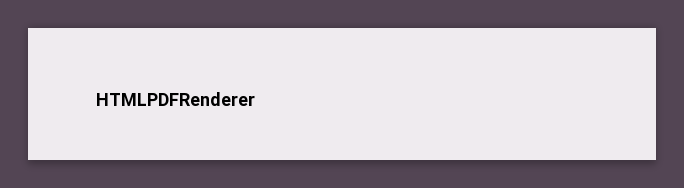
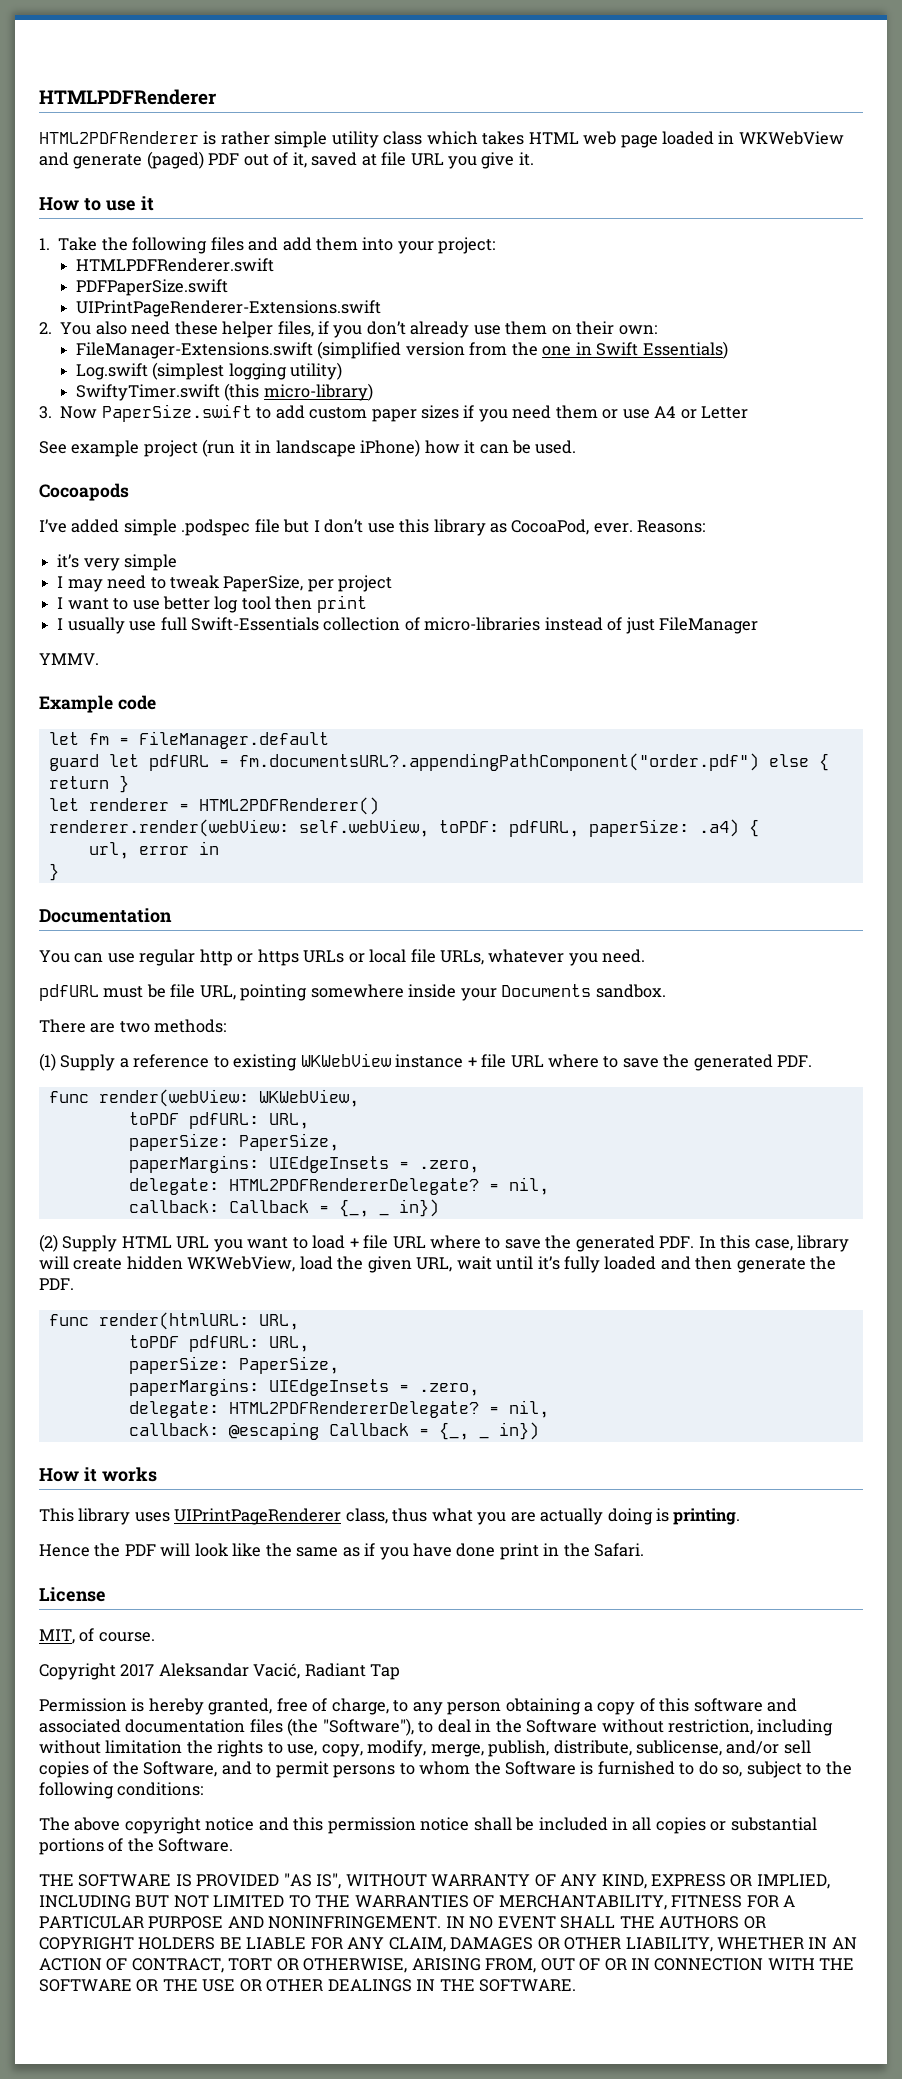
(255, 99) none -> [39,131,844,148] [39,151,534,169] [39,196,154,211] [39,237,496,254] [75,258,274,272] [75,279,228,296] [75,300,381,317] [39,321,657,338] [75,341,728,359] [75,362,343,380] [75,383,373,401] [39,404,749,422] [39,439,577,457] [39,483,129,501] [39,519,706,536] [57,554,178,571] [57,575,393,592] [57,595,367,613] [57,617,759,634] [39,653,99,665] [39,695,156,713] [48,731,329,749] [48,753,829,771] [48,775,129,793] [48,797,379,815] [48,819,759,837] [88,841,219,859] [48,863,59,881] [39,908,172,923] [39,949,646,966] [39,984,666,1001] [39,1019,227,1033] [39,1053,813,1071] [48,1089,359,1107] [128,1112,309,1129] [128,1133,339,1151] [128,1155,479,1173] [128,1177,549,1195] [128,1199,439,1217] [39,1234,850,1252] [39,1256,837,1273] [39,1278,74,1290] [48,1312,299,1330] [128,1335,309,1352] [128,1356,339,1374] [128,1378,479,1396] [128,1400,549,1418] [128,1422,539,1440] [39,1467,157,1482] [39,1508,741,1525] [39,1543,645,1560] [39,1587,106,1602] [39,1628,155,1644] [39,1663,401,1680] [39,1698,798,1715] [39,1718,834,1736] [39,1740,811,1757] [39,1761,852,1778] [39,1782,204,1799] [39,1817,817,1834] [39,1838,234,1855] [39,1873,830,1889] [39,1895,796,1910] [39,1916,766,1929] [39,1937,857,1952] [39,1958,855,1973] [39,1979,577,1992] // HTML2PDFRenderer is rather simple utility class which takes HTML web page loaded in WKWebView and generate (paged) PDF out of it, saved at file URL you give it. // How to use it // 1. Take the following files and add them into your project: // HTMLPDFRenderer.swift // PDFPaperSize.swift // UIPrintPageRenderer-Extensions.swift // 2. You also need these helper files, if you don’t already use them on their own: // FileManager-Extensions.swift (simplified version from the one in Swift Essentials) // Log.swift (simplest logging utility) // SwiftyTimer.swift (this micro-library) // 3. Now PaperSize.swift to add custom paper sizes if you need them or use A4 or Letter // See example project (run it in landscape iPhone) how it can be used. // Cocoapods // I’ve added simple .podspec file but I don’t use this library as CocoaPod, ever. Reasons: // it’s very simple // I may need to tweak PaperSize, per project // I want to use better log tool then print // I usually use full Swift-Essentials collection of micro-libraries instead of just FileManager // YMMV. // Example code // let fm = FileManager.default // guard let pdfURL = fm.documentsURL?.appendingPathComponent("order.pdf") else { return } // let renderer = HTML2PDFRenderer() // renderer.render(webView: self.webView, toPDF: pdfURL, paperSize: .a4) { // url, error in // } // Documentation // You can use regular http or https URLs or local file URLs, whatever you need. // pdfURL must be file URL, pointing somewhere inside your Documents sandbox. // There are two methods: // (1) Supply a reference to existing WKWebView instance + file URL where to save the generated PDF. // func render(webView: WKWebView, // toPDF pdfURL: URL, // paperSize: PaperSize, // paperMargins: UIEdgeInsets = .zero, // delegate: HTML2PDFRendererDelegate? = nil, // callback: Callback = {_, _ in}) // (2) Supply HTML URL you want to load + file URL where to save the generated PDF. In this case, library will create hidden WKWebView, load the given URL, wait until it’s fully loaded and then generate the PDF. // func render(htmlURL: URL, // toPDF pdfURL: URL, // paperSize: PaperSize, // paperMargins: UIEdgeInsets = .zero, // delegate: HTML2PDFRendererDelegate? = nil, // callback: @escaping Callback = {_, _ in}) // How it works // This library uses UIPrintPageRenderer class, thus what you are actually doing is printing. // Hence the PDF will look like the same as if you have done print in the Safari. // License // MIT, of course. // Copyright 2017 Aleksandar Vacić, Radiant Tap // Permission is hereby granted, free of charge, to any person obtaining a copy of this software and associated documentation files (the "Software"), to deal in the Software without restriction, including without limitation the rights to use, copy, modify, merge, publish, distribute, sublicense, and/or sell copies of the Software, and to permit persons to whom the Software is furnished to do so, subject to the following conditions: // The above copyright notice and this permission notice shall be included in all copies or substantial portions of the Software. // THE SOFTWARE IS PROVIDED "AS IS", WITHOUT WARRANTY OF ANY KIND, EXPRESS OR IMPLIED, INCLUDING BUT NOT LIMITED TO THE WARRANTIES OF MERCHANTABILITY, FITNESS FOR A PARTICULAR PURPOSE AND NONINFRINGEMENT. IN NO EVENT SHALL THE AUTHORS OR COPYRIGHT HOLDERS BE LIABLE FOR ANY CLAIM, DAMAGES OR OTHER LIABILITY, WHETHER IN AN ACTION OF CONTRACT, TORT OR OTHERWISE, ARISING FROM, OUT OF OR IN CONNECTION WITH THE SOFTWARE OR THE USE OR OTHER DEALINGS IN THE SOFTWARE.

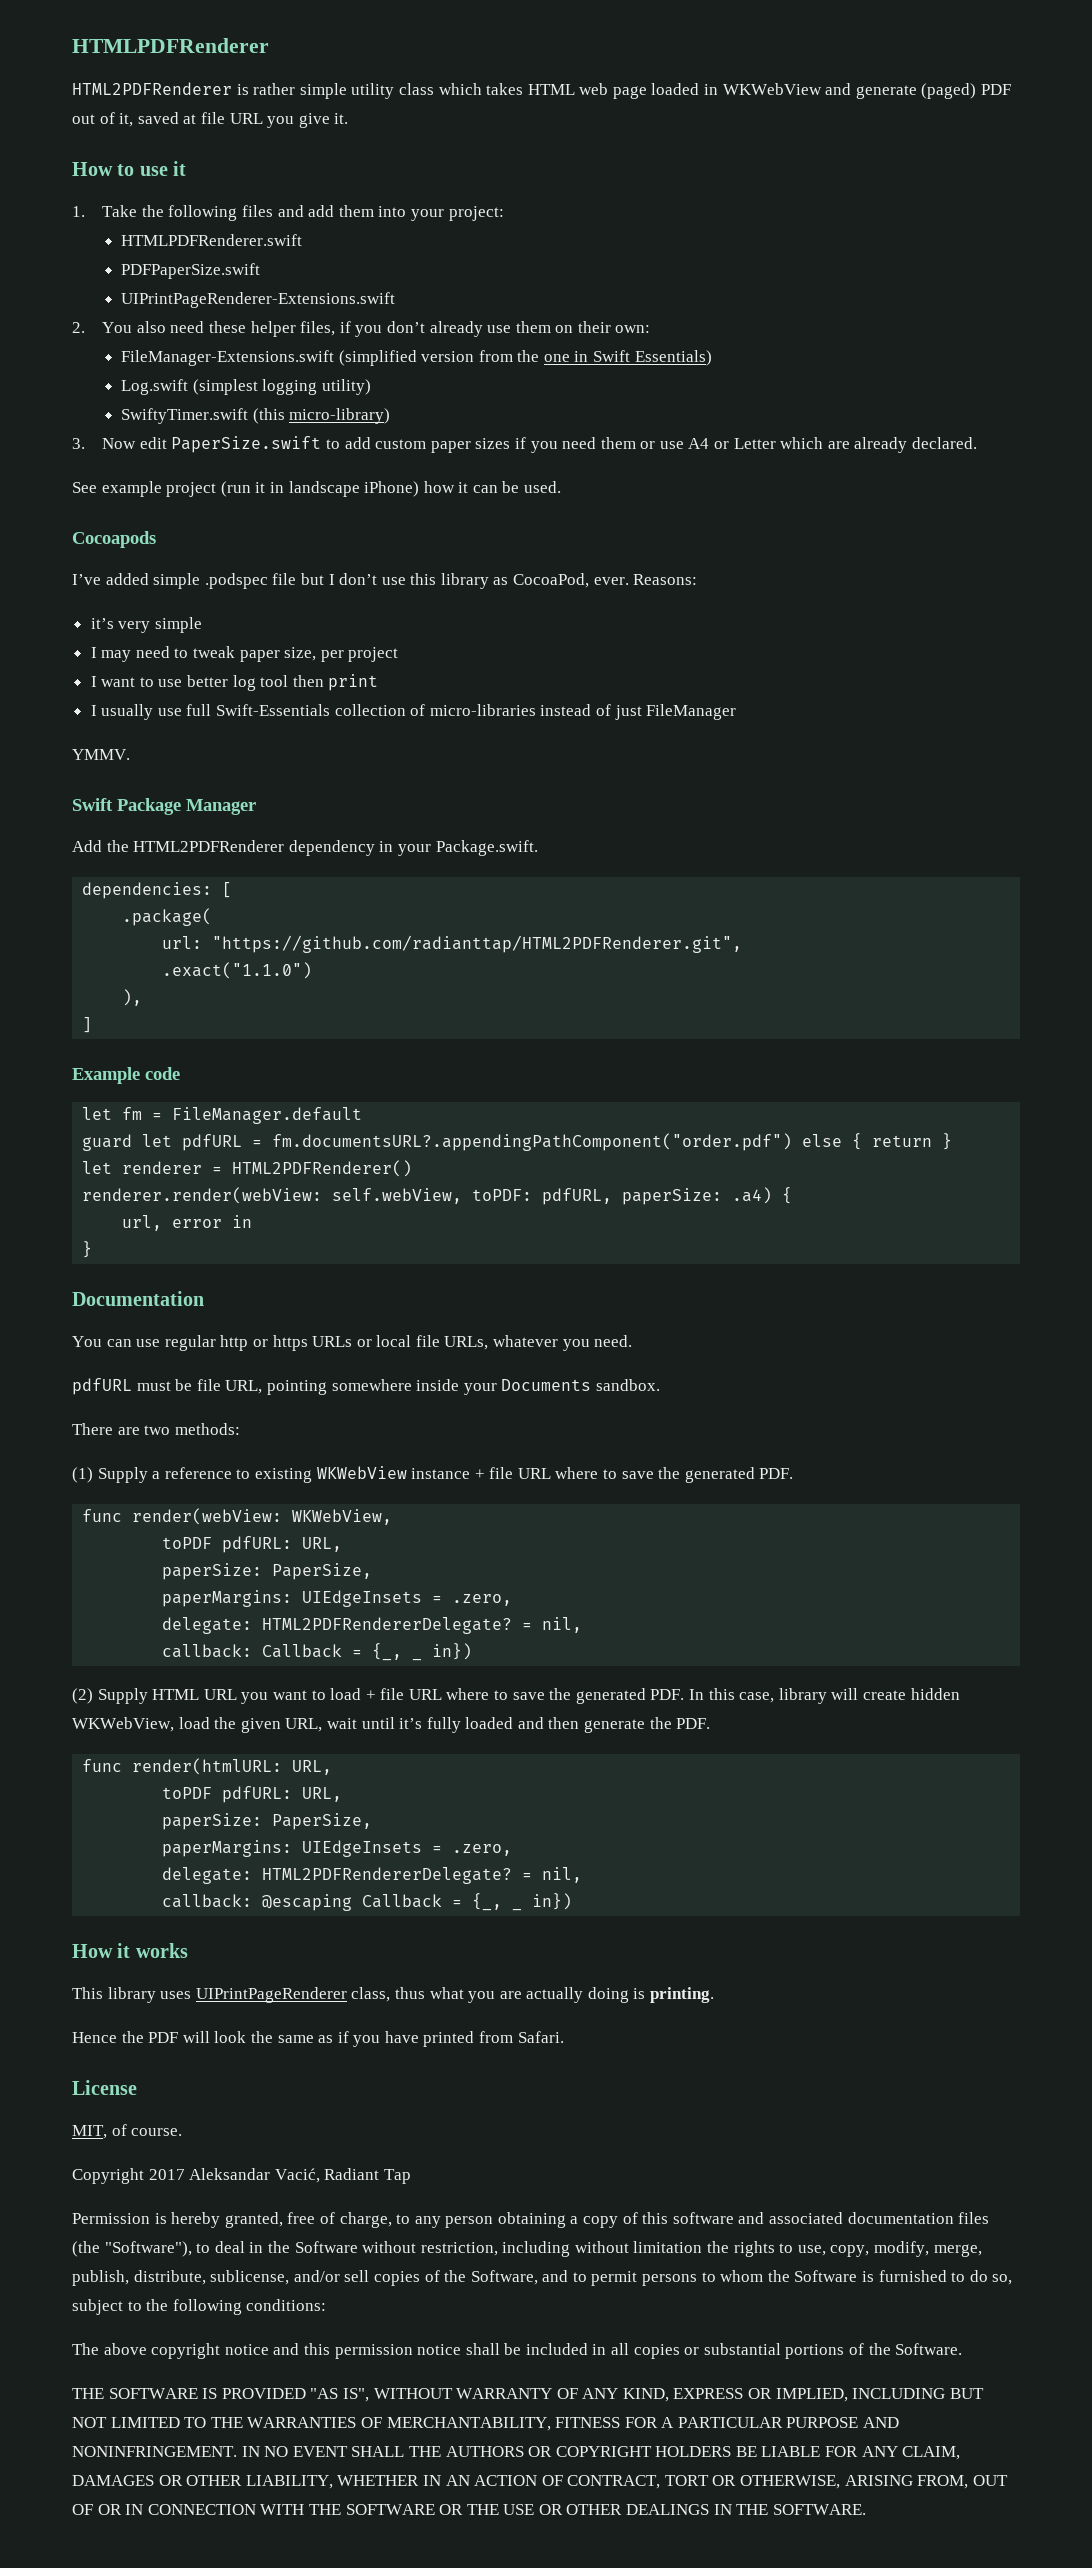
(98, 412) none -> [139,437,167,449] edit
(749, 412) none -> [780,437,978,453] which are already declared.
[223,575,304,592] PaperSize, -> [239,647,317,662] paper size,
(99, 659) none -> [72,798,256,815] [72,840,538,856] [82,882,233,899] [122,908,213,926] [162,935,743,953] [162,962,313,979] [122,989,143,1006] [82,1017,93,1033] // Swift Package Manager // Add the HTML2PDFRenderer dependency in your Package.swift. // dependencies: [ // .package( // url: "https://github.com/radianttap/HTML2PDFRenderer.git", // .exact("1.1.0") // ), // ]
[232,1543,262,1557] like -> (247, 2037) none
[456,1543,590,1560] done print in the -> [423,2031,514,2047] printed from

